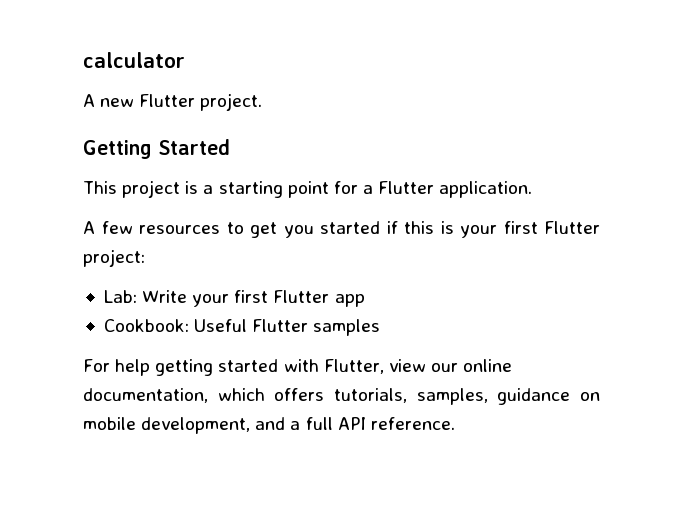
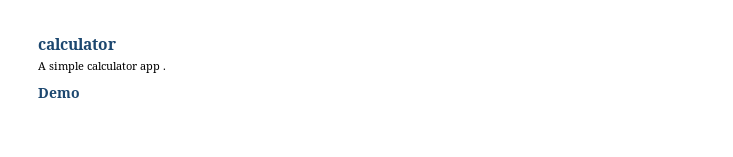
[100,93,263,111] [83,139,230,159] [83,180,533,198] [83,221,600,238] [83,249,145,267] [103,290,365,307] [103,319,381,336] [83,359,513,376] [83,388,601,405] [83,417,455,434] new Flutter project. // Getting Started // This project is a starting point for a Flutter application. // A few resources to get you started if this is your first Flutter project: // Lab: Write your first Flutter app // Cookbook: Useful Flutter samples // For help getting started with Flutter, view our online documentation, which offers tutorials, samples, guidance on mobile development, and a full API reference. -> [49,62,166,73] [38,88,80,98] simple calculator app . // Demo

